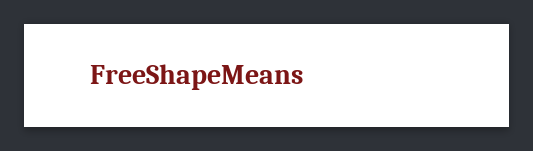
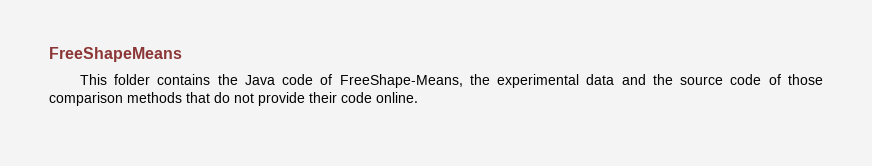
(303, 77) none -> [79,74,823,88] [49,92,418,106] // This folder contains the Java code of FreeShape-Means, the experimental data and the source code of those comparison methods that do not provide their code online.

